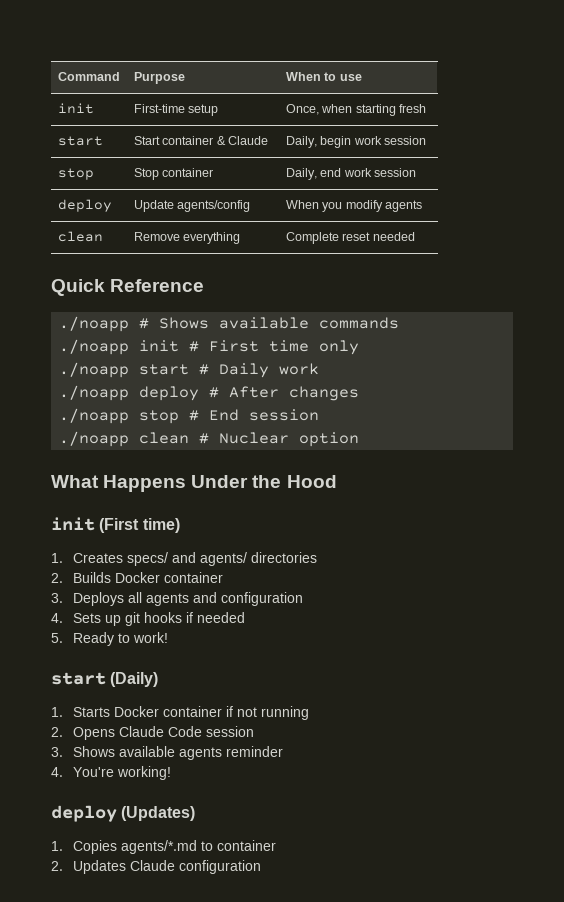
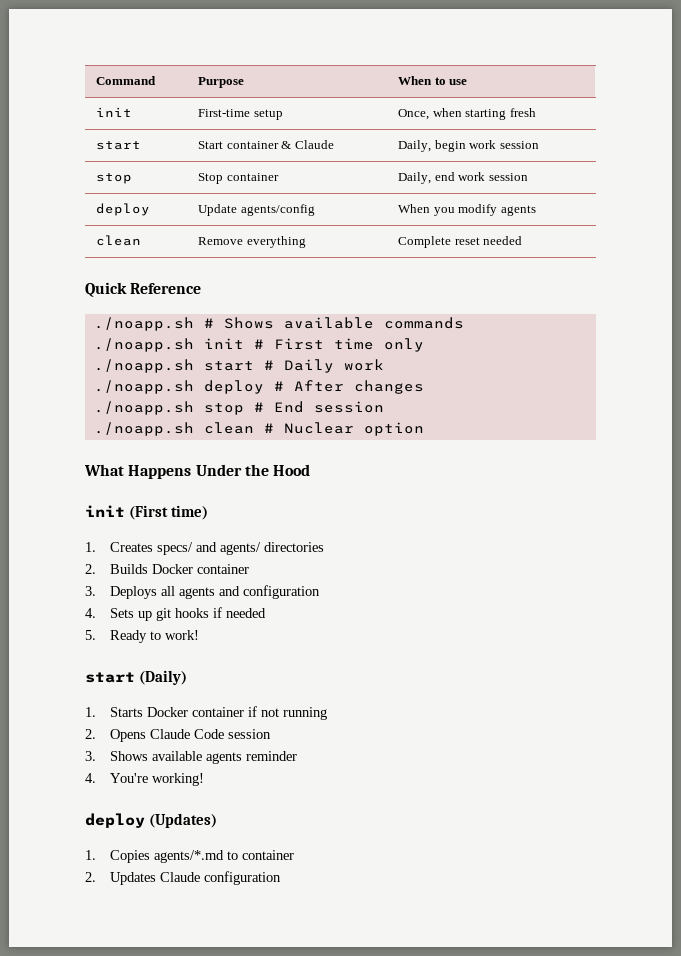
[59,316,130,332] ./noapp -> [93,317,194,331] ./noapp.sh
[59,339,130,355] ./noapp -> [93,338,194,352] ./noapp.sh
[59,362,130,378] ./noapp -> [93,359,194,373] ./noapp.sh
[59,385,130,401] ./noapp -> [93,380,194,394] ./noapp.sh
[59,408,130,424] ./noapp -> [93,401,194,415] ./noapp.sh
[59,431,130,447] ./noapp -> [93,422,194,436] ./noapp.sh

